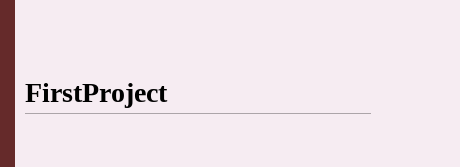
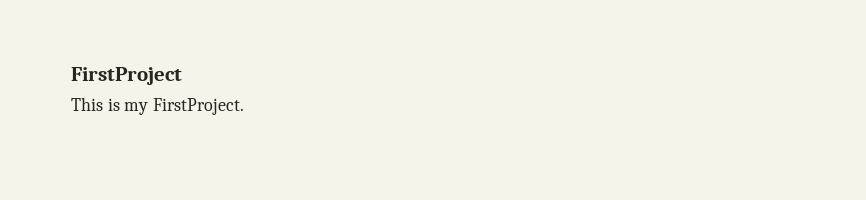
(168, 95) none -> [71,97,245,115] // This is my FirstProject.

